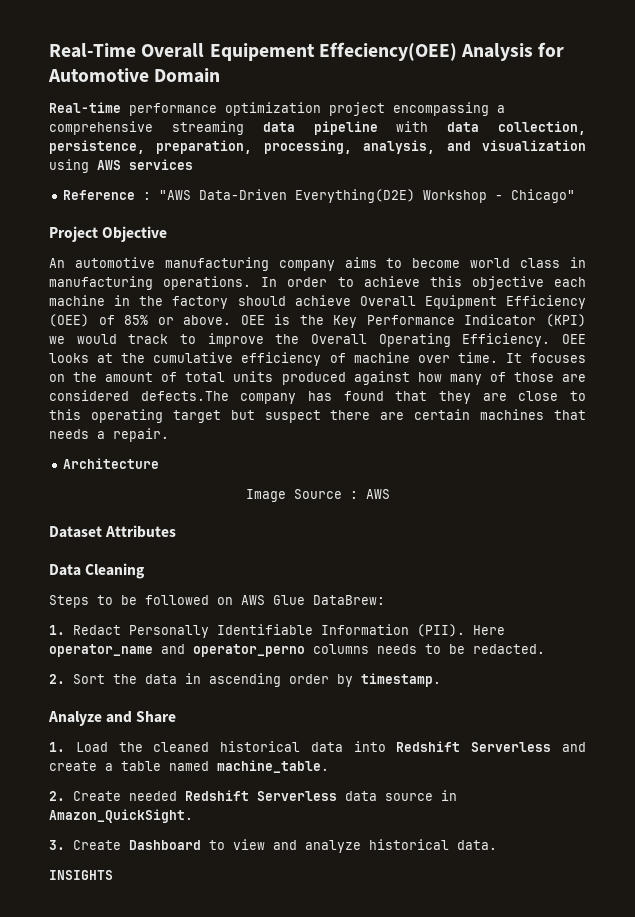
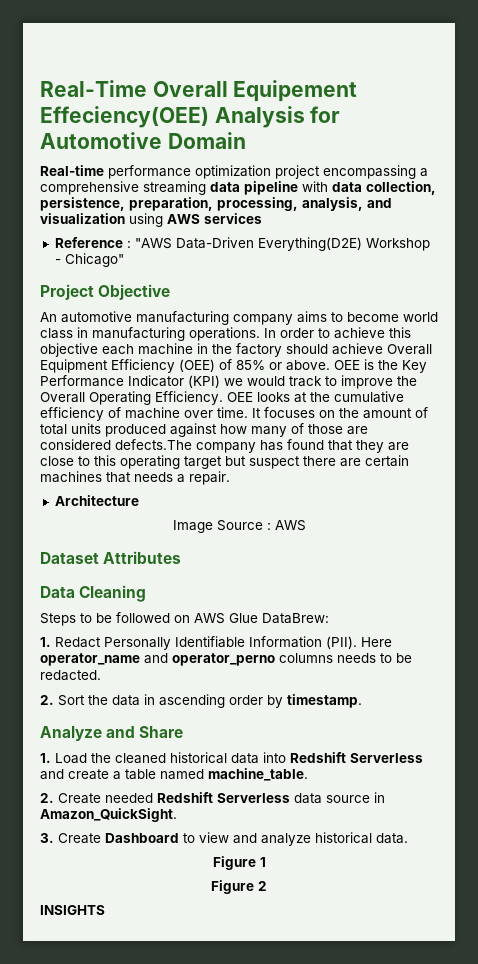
(497, 845) none -> [212,856,266,870] [211,880,267,894] // Figure 1 // Figure 2

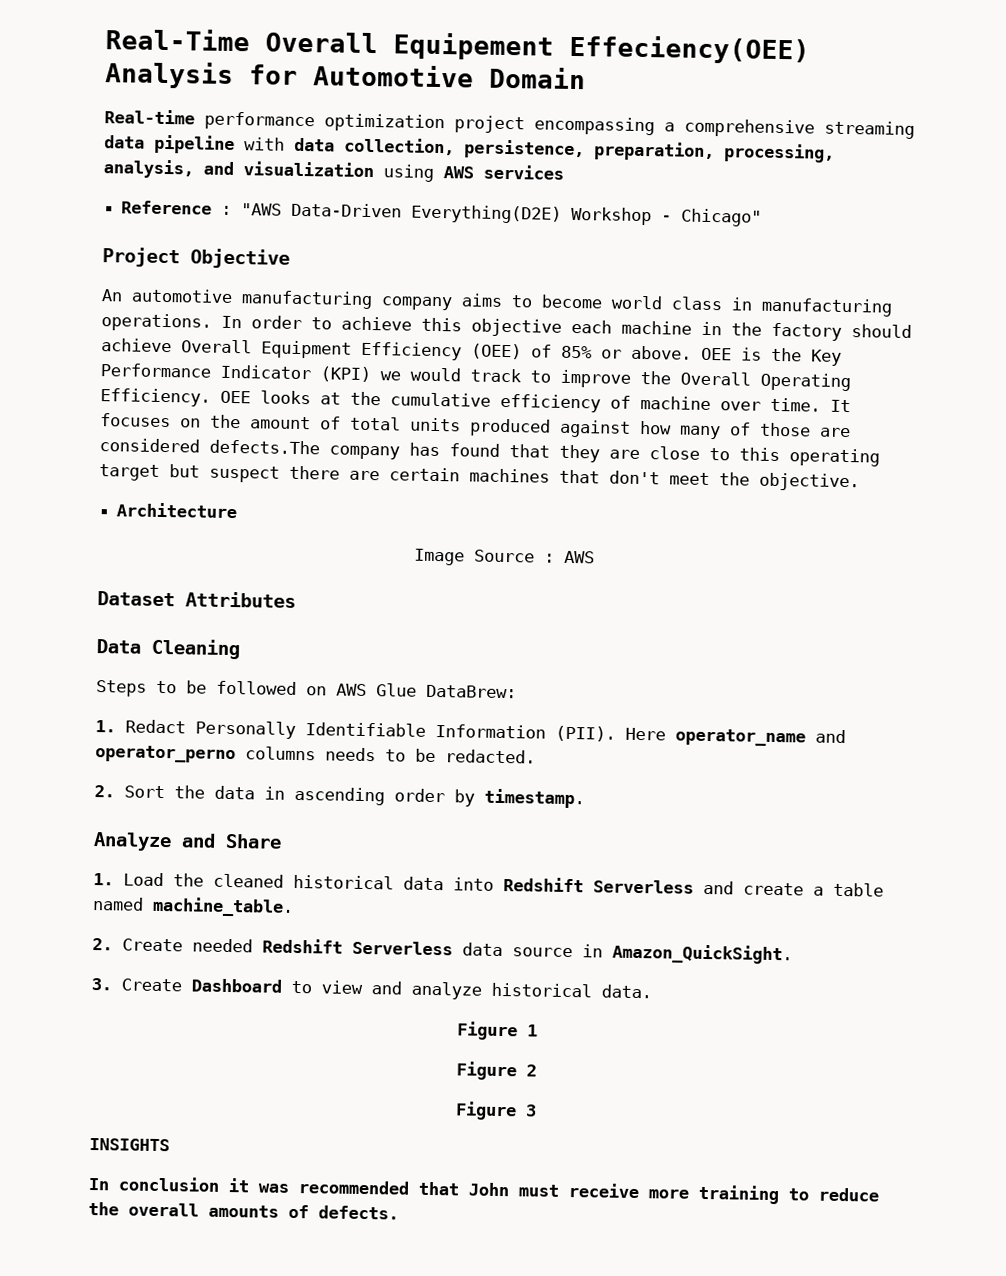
[134,471,230,485] needs a repair. -> [609,470,860,492] don't meet the objective.
(267, 886) none -> [455,1101,537,1121] // Figure 3
(105, 910) none -> [88,1176,879,1205] [88,1201,399,1220] // In conclusion it was recommended that John must receive more training to reduce the overall amounts of defects.

